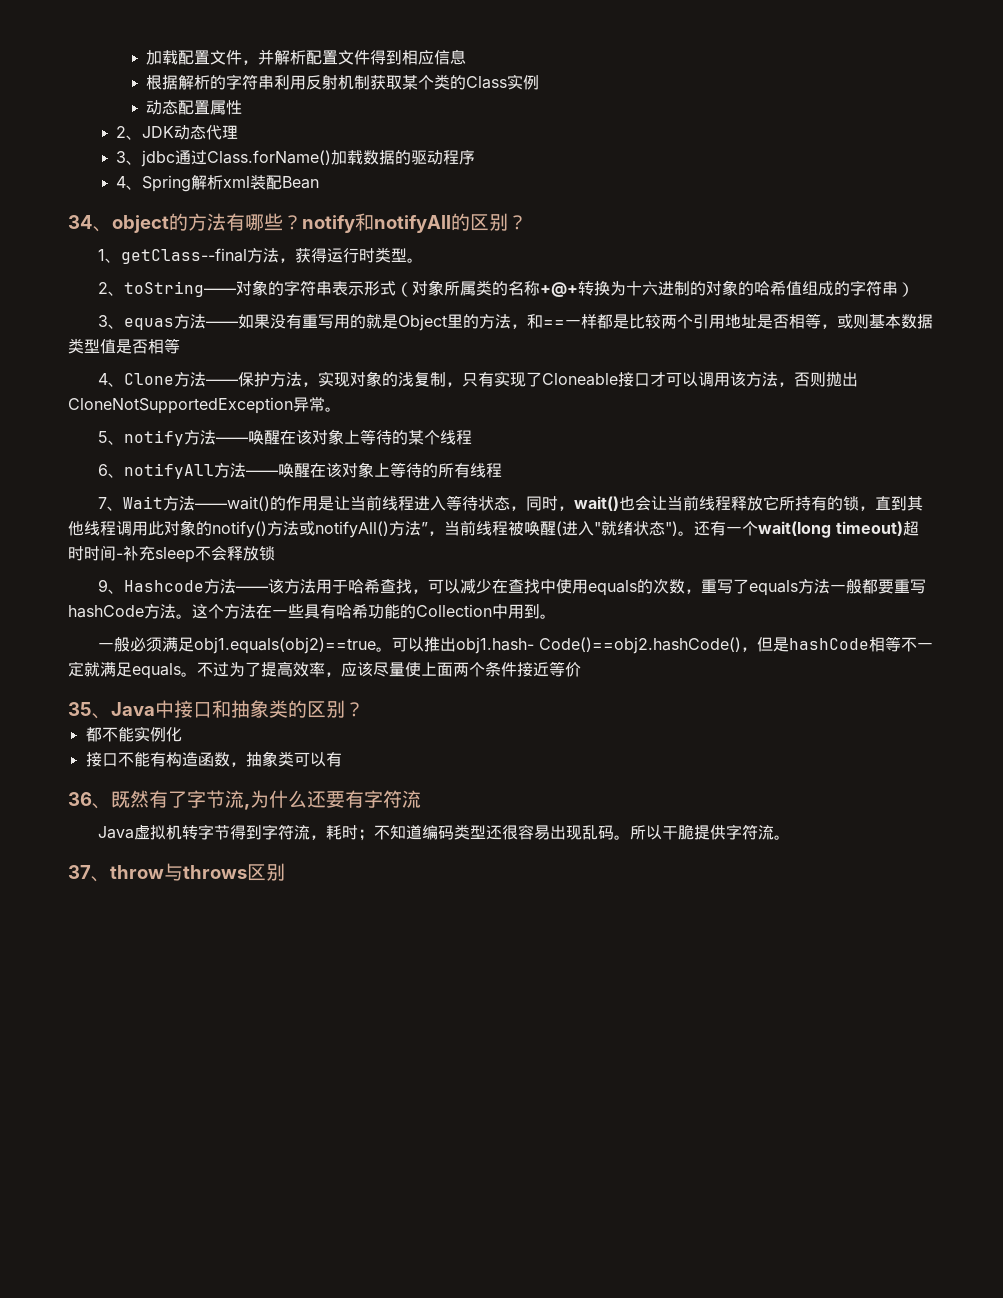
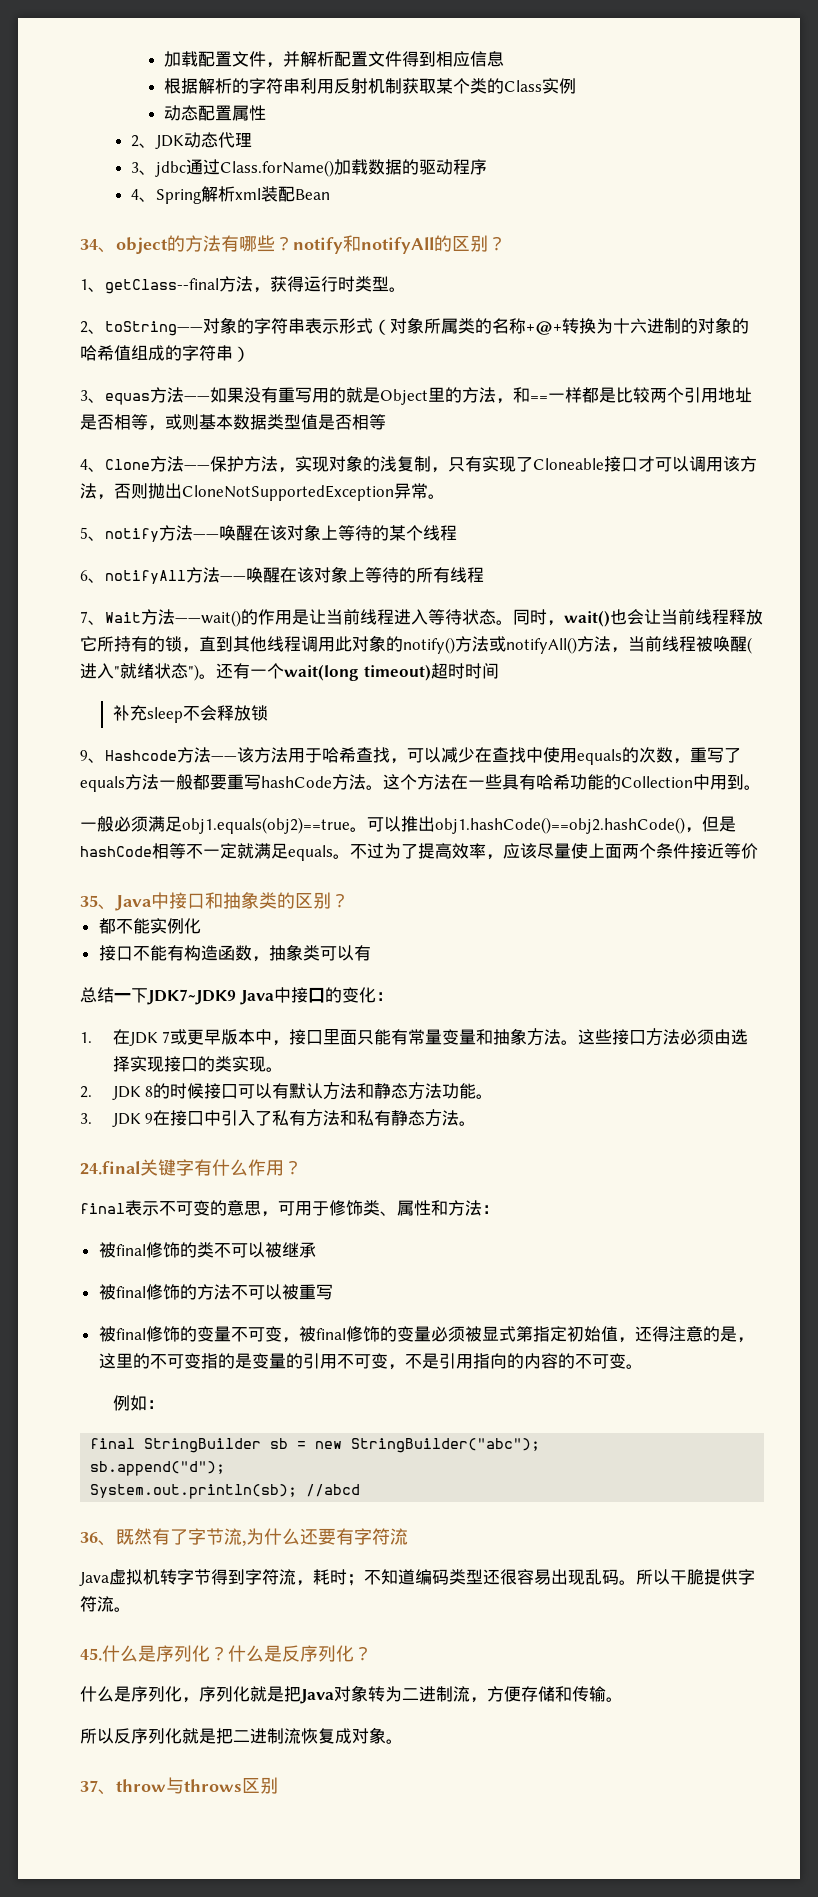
[510,506,527,511] ， -> [496,620,513,625] 。
[421,522,428,534] ” -> (611, 644) none
[116,553,123,559] - -> (499, 671) //
[456,637,742,654] obj1.hash- Code()==obj2.hashCode() -> [435,817,685,834] obj1.hashCode()==obj2.hashCode()
(342, 759) none -> [80,987,393,1005] [80,1028,749,1046] [112,1056,283,1072] [80,1082,494,1100] [80,1109,477,1127] [80,1159,302,1176] [80,1200,499,1217] [98,1242,316,1258] [98,1284,333,1300] [98,1326,754,1343] [98,1353,643,1370] [112,1395,164,1411] [90,1438,541,1453] [90,1461,226,1476] [90,1484,361,1499] // 总结⼀下JDK7~JDK9 Java中接⼝的变化： // 1.在JDK 7或更早版本中，接⼝⾥⾯只能有常量变量和抽象⽅法。这些接⼝⽅法必须由选择实现接⼝的类实现。 // 2. JDK 8的时候接⼝可以有默认⽅法和静态⽅法功能。 // 3. JDK 9在接⼝中引⼊了私有⽅法和私有静态⽅法。 // 24.final关键字有什么作用？ // final表示不可变的意思，可用于修饰类、属性和方法： // 被final修饰的类不可以被继承 // 被final修饰的方法不可以被重写 // 被final修饰的变量不可变，被final修饰的变量必须被显式第指定初始值，还得注意的是，这里的不可变指的是变量的引用不可变，不是引用指向的内容的不可变。 // 例如： // final StringBuilder sb = new StringBuilder("abc"); // sb.append("d"); // System.out.println(sb); //abcd
(791, 837) none -> [80,1645,372,1662] [80,1685,623,1704] [80,1727,403,1744] // 45.什么是序列化？什么是反序列化？ // 什么是序列化，序列化就是把Java对象转为二进制流，方便存储和传输。 // 所以反序列化就是把二进制流恢复成对象。

